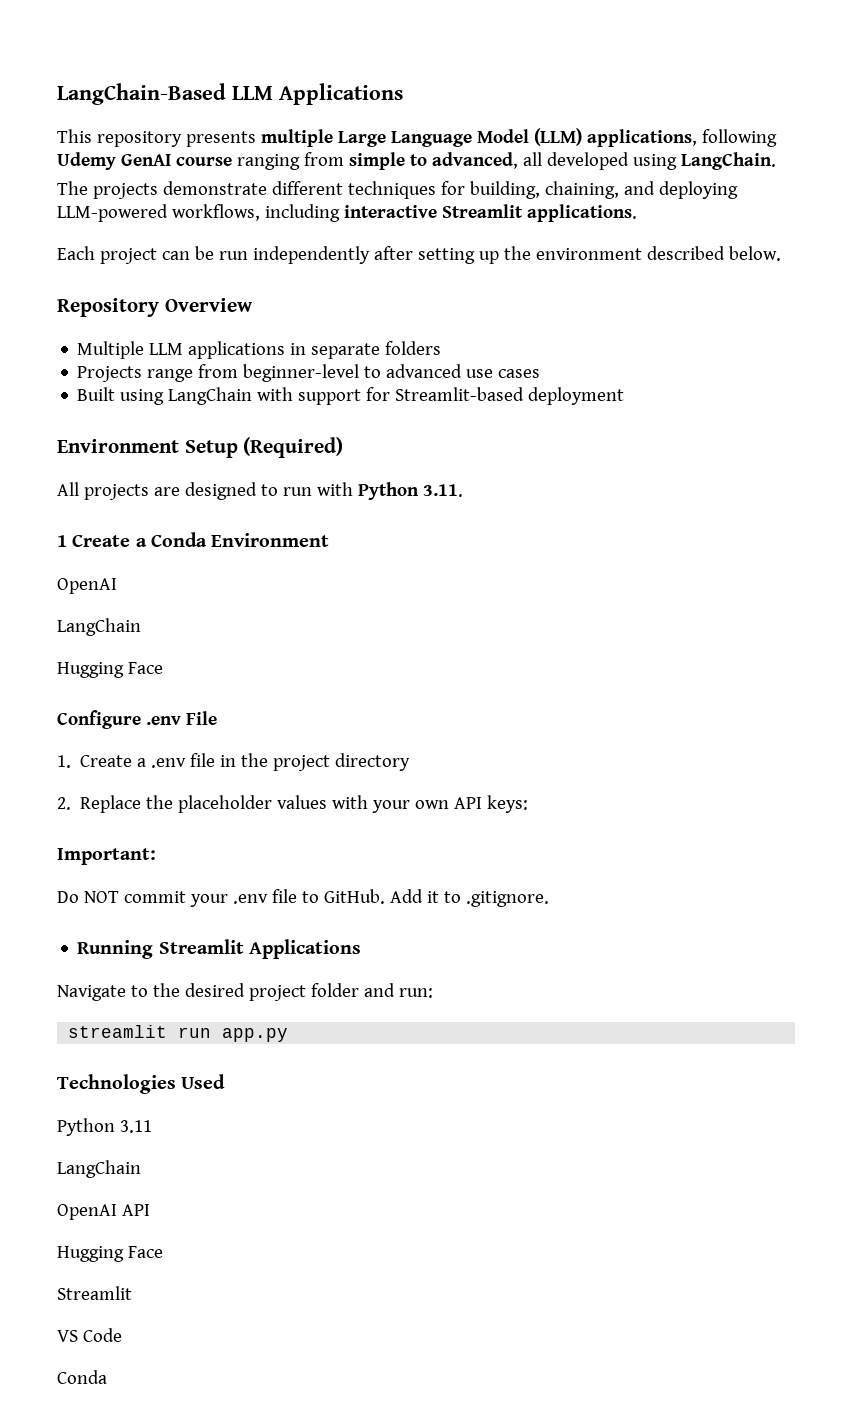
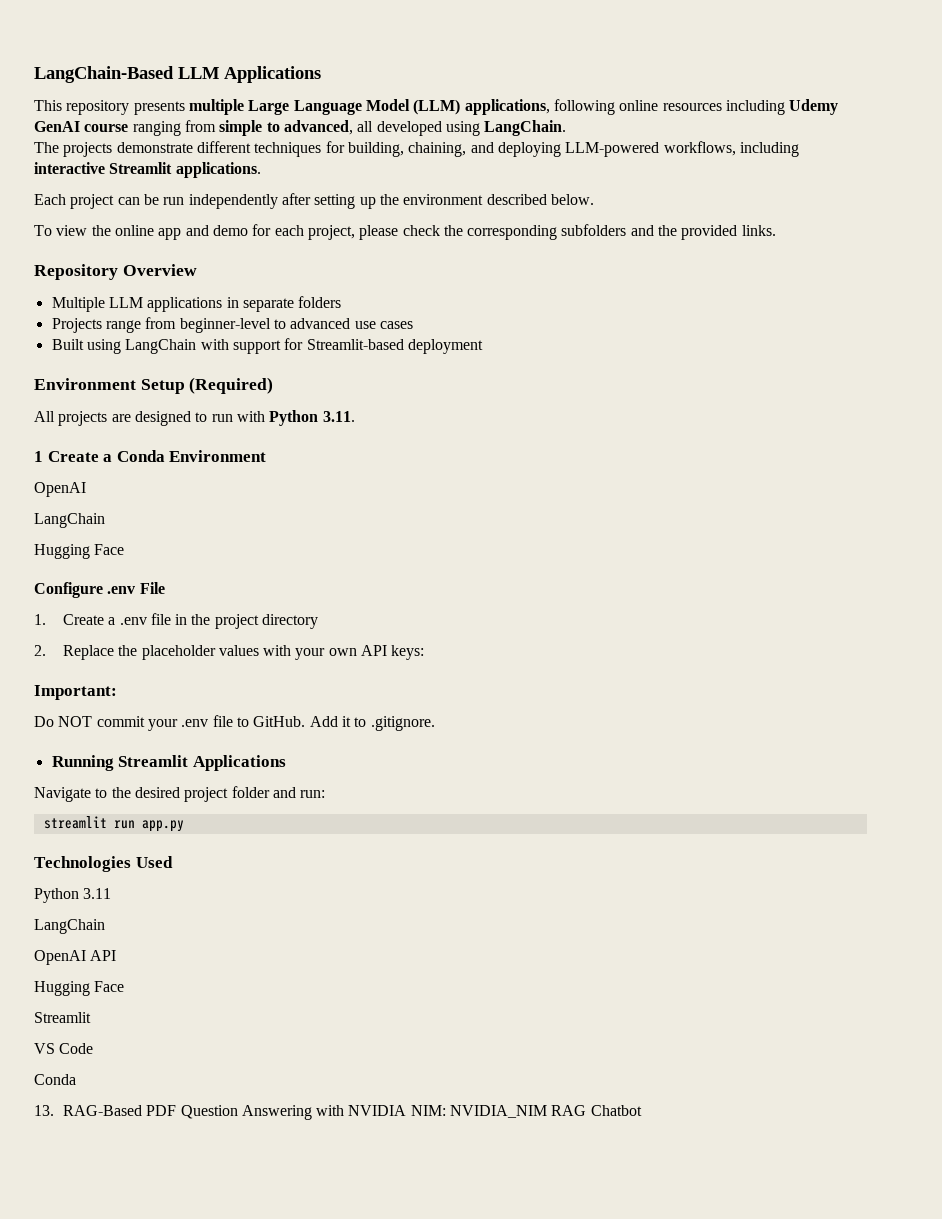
(777, 138) none -> [619,100,785,115] online resources including
(781, 253) none -> [34,224,776,240] // To view the online app and demo for each project, please check the corresponding subfolders and the provided links.
(107, 1377) none -> [34,1105,642,1120] // 13. RAG-Based PDF Question Answering with NVIDIA NIM: NVIDIA_NIM RAG Chatbot

